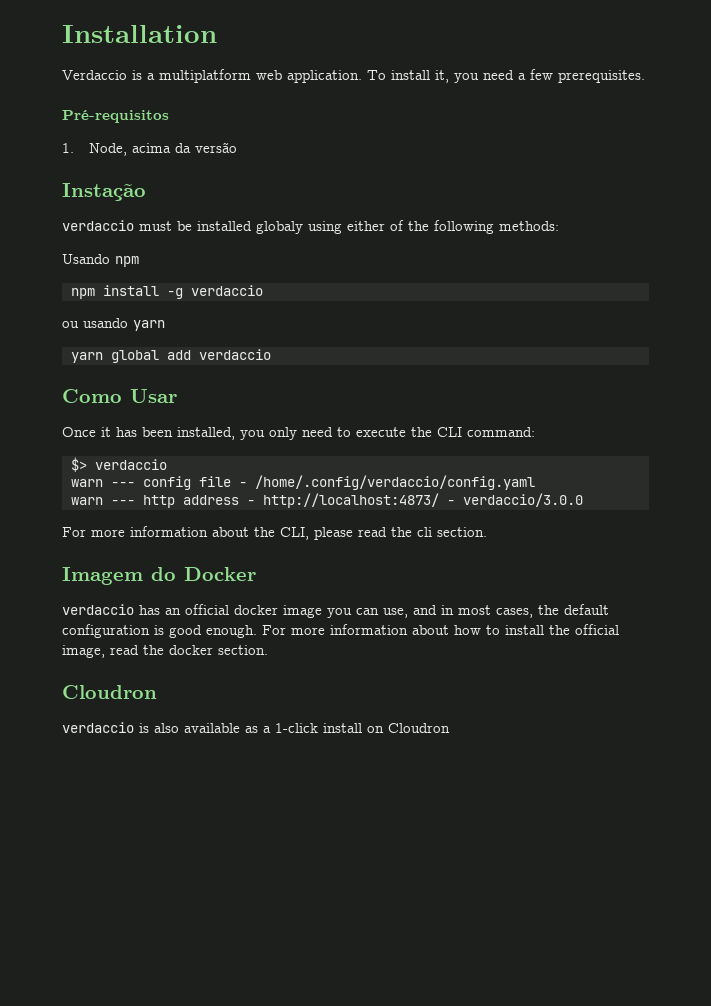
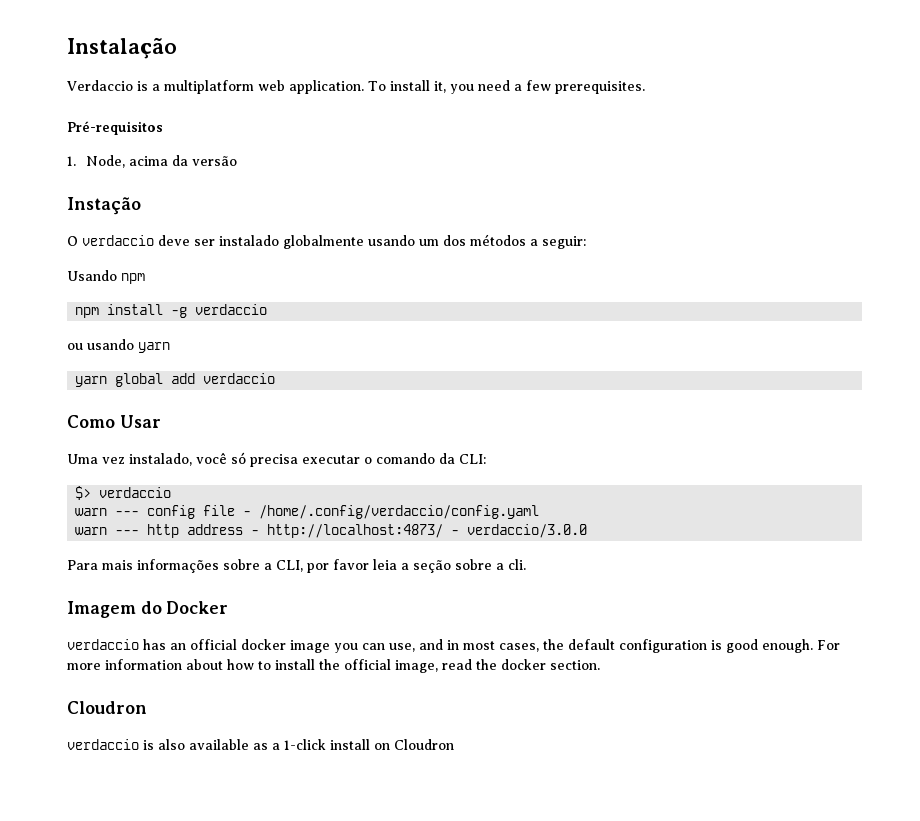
[62,25,217,43] Installation -> [67,37,177,59] Instalação
[62,220,559,234] verdaccio must be installed globaly using either of the following methods: -> [67,234,586,249] O verdaccio deve ser instalado globalmente usando um dos métodos a seguir:
[62,427,535,440] Once it has been installed, you only need to execute the CLI command: -> [67,452,486,467] Uma vez instalado, você só precisa executar o comando da CLI:
[62,526,487,540] For more information about the CLI, please read the cli section. -> [67,559,526,573] Para mais informações sobre a CLI, por favor leia a seção sobre a cli.

